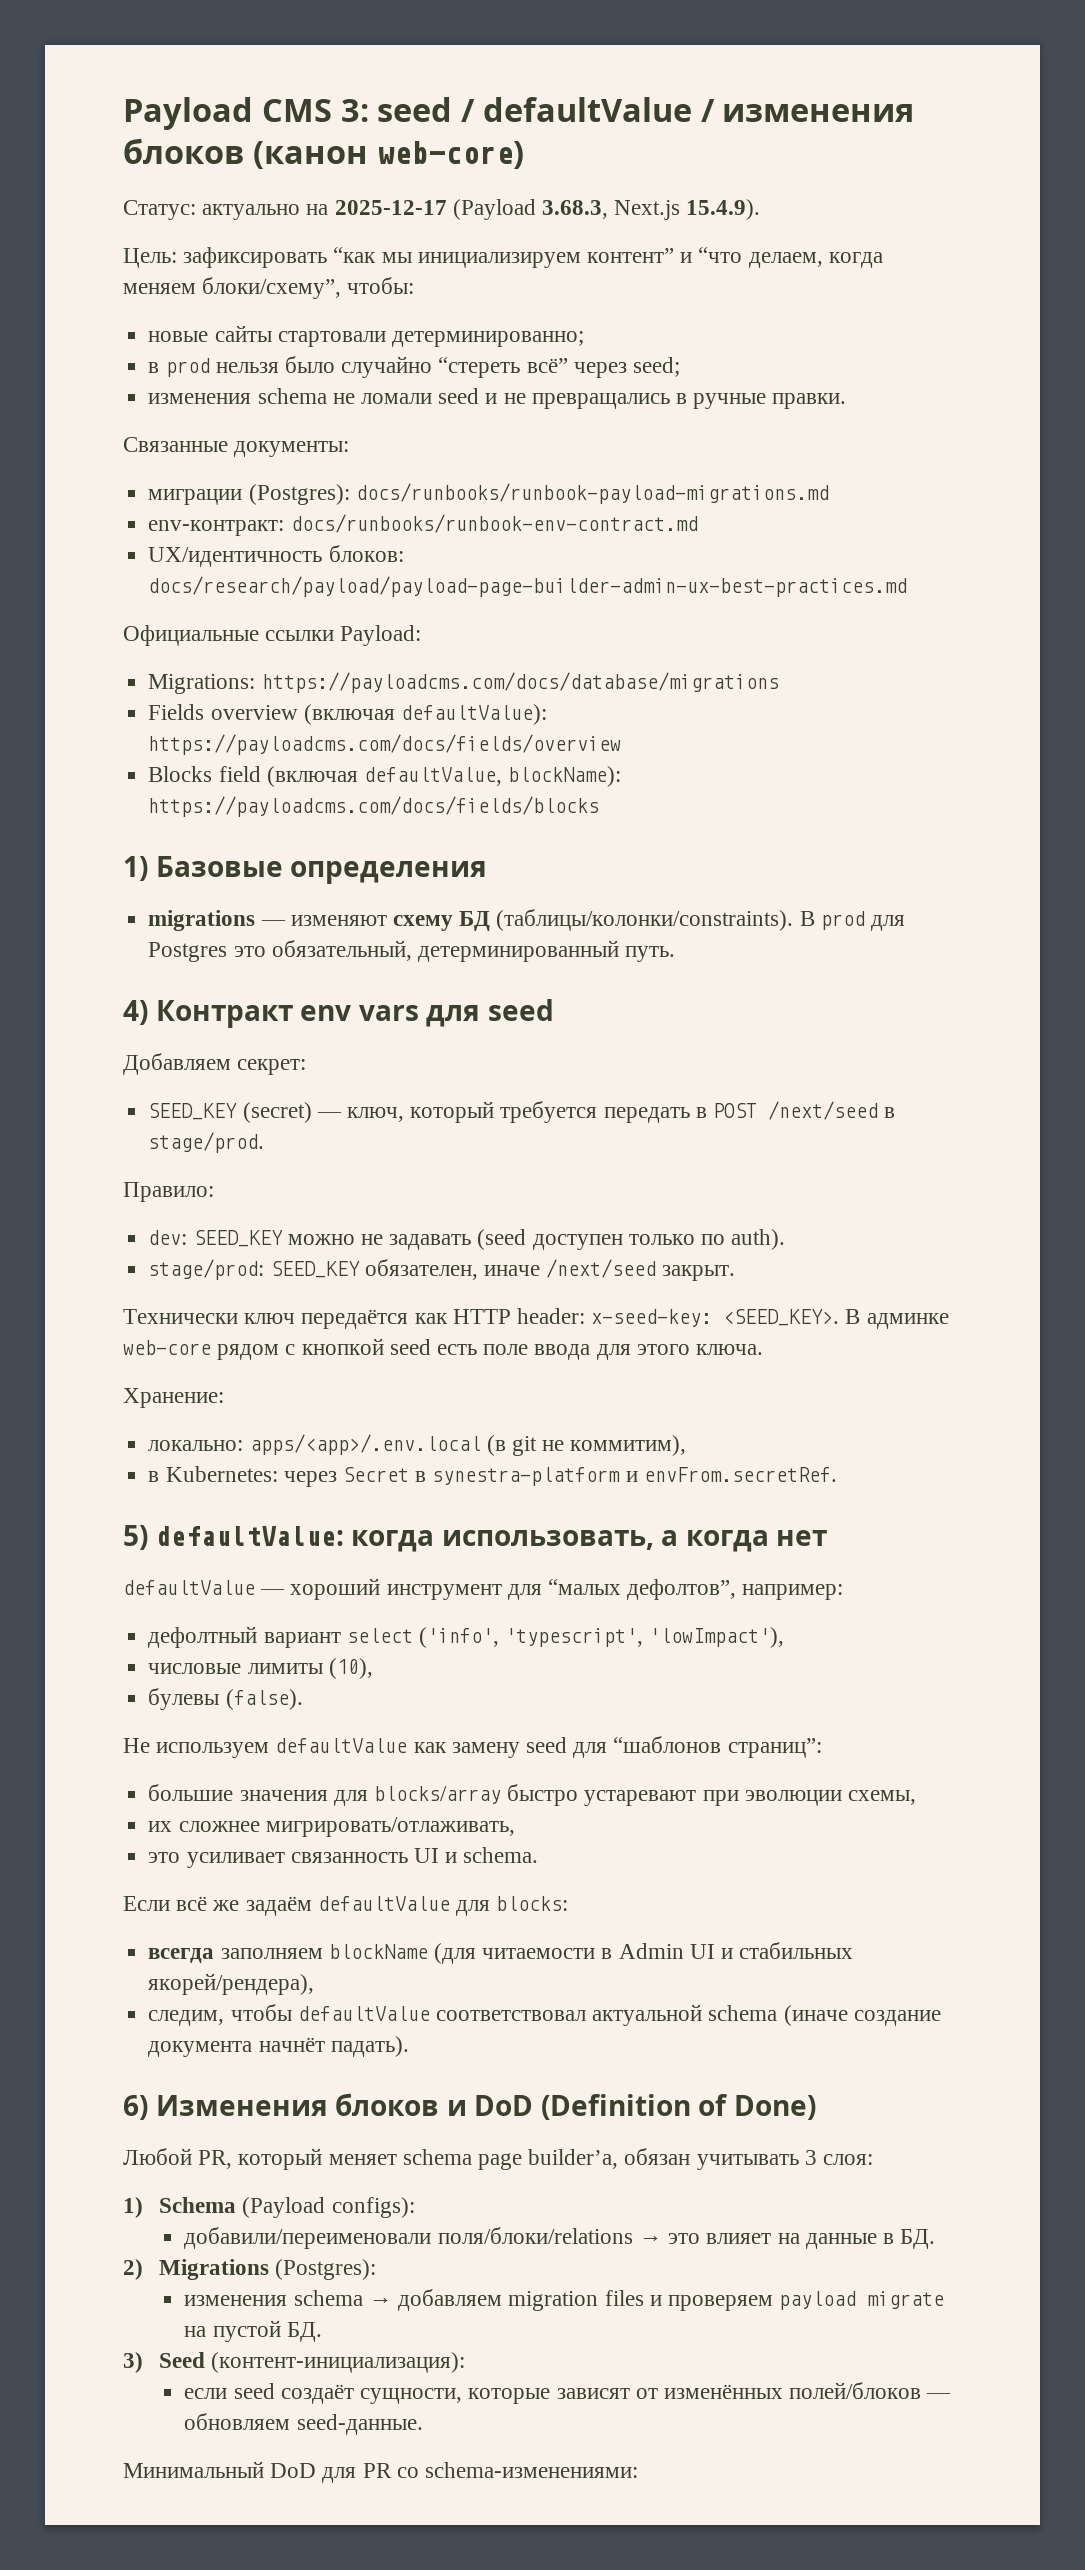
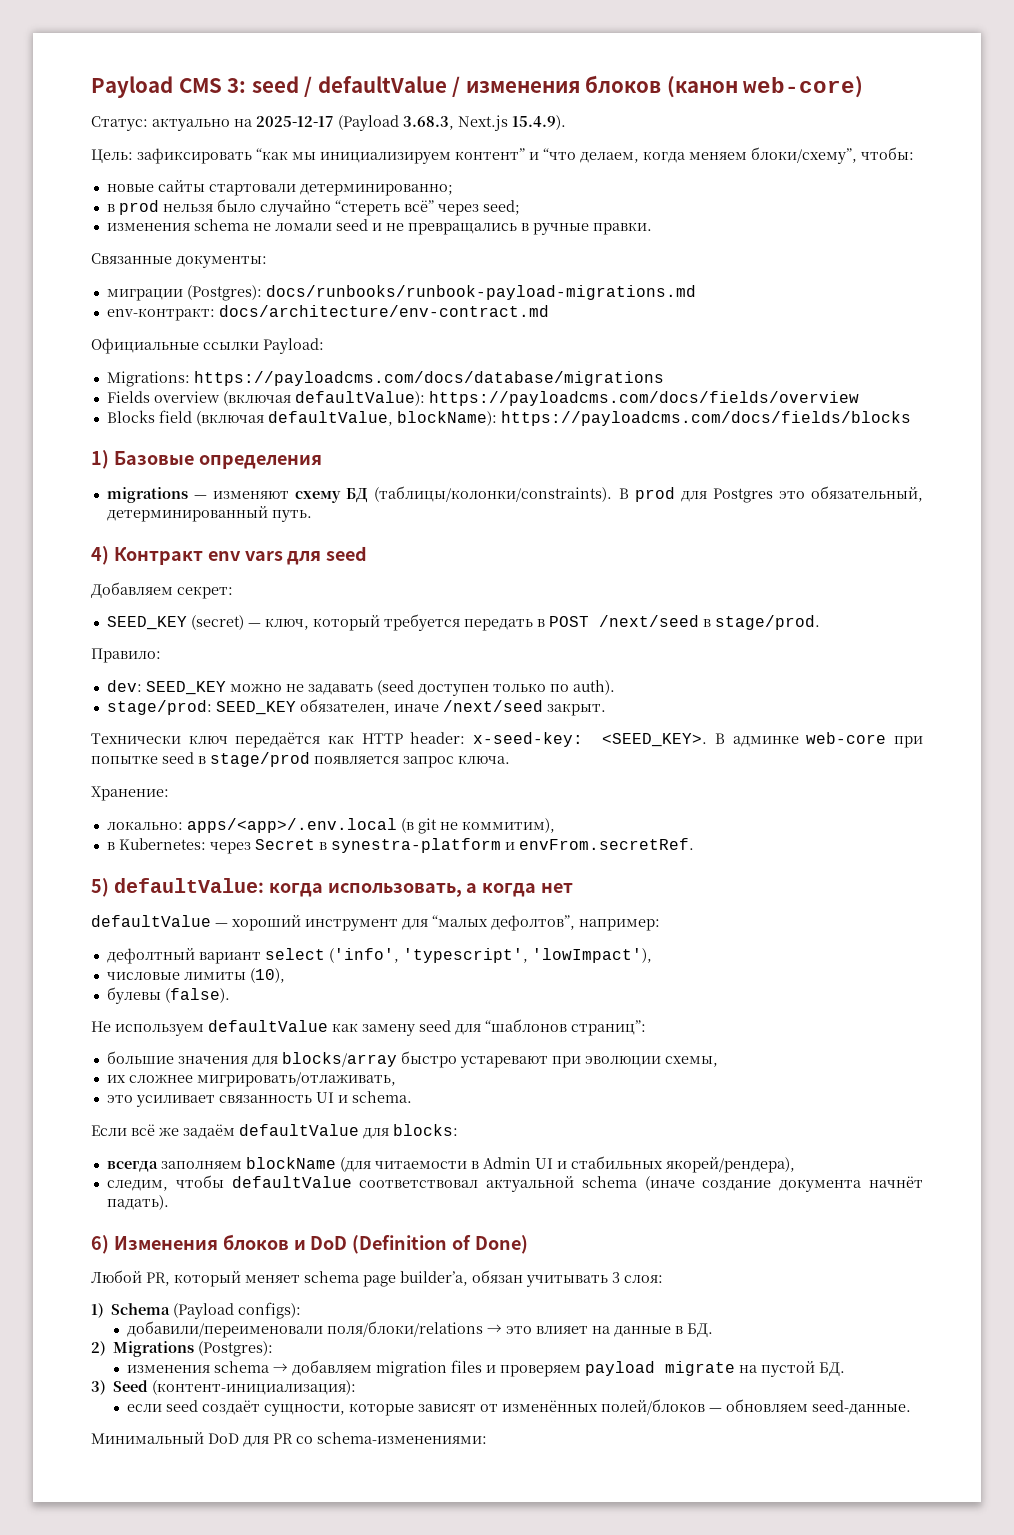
[290,514,698,533] [148,545,404,567] [148,576,908,597] docs/runbooks/runbook-env-contract.md // UX/идентичность блоков: docs/research/payload/payload-page-builder-admin-ux-best-practices.md -> [218,305,549,317] docs/architecture/env-contract.md
[217,1338,690,1360] рядом с кнопкой seed есть поле ввода для этого -> [893,736,923,748] [91,752,454,768] при попытке seed в stage/prod появляется запрос

